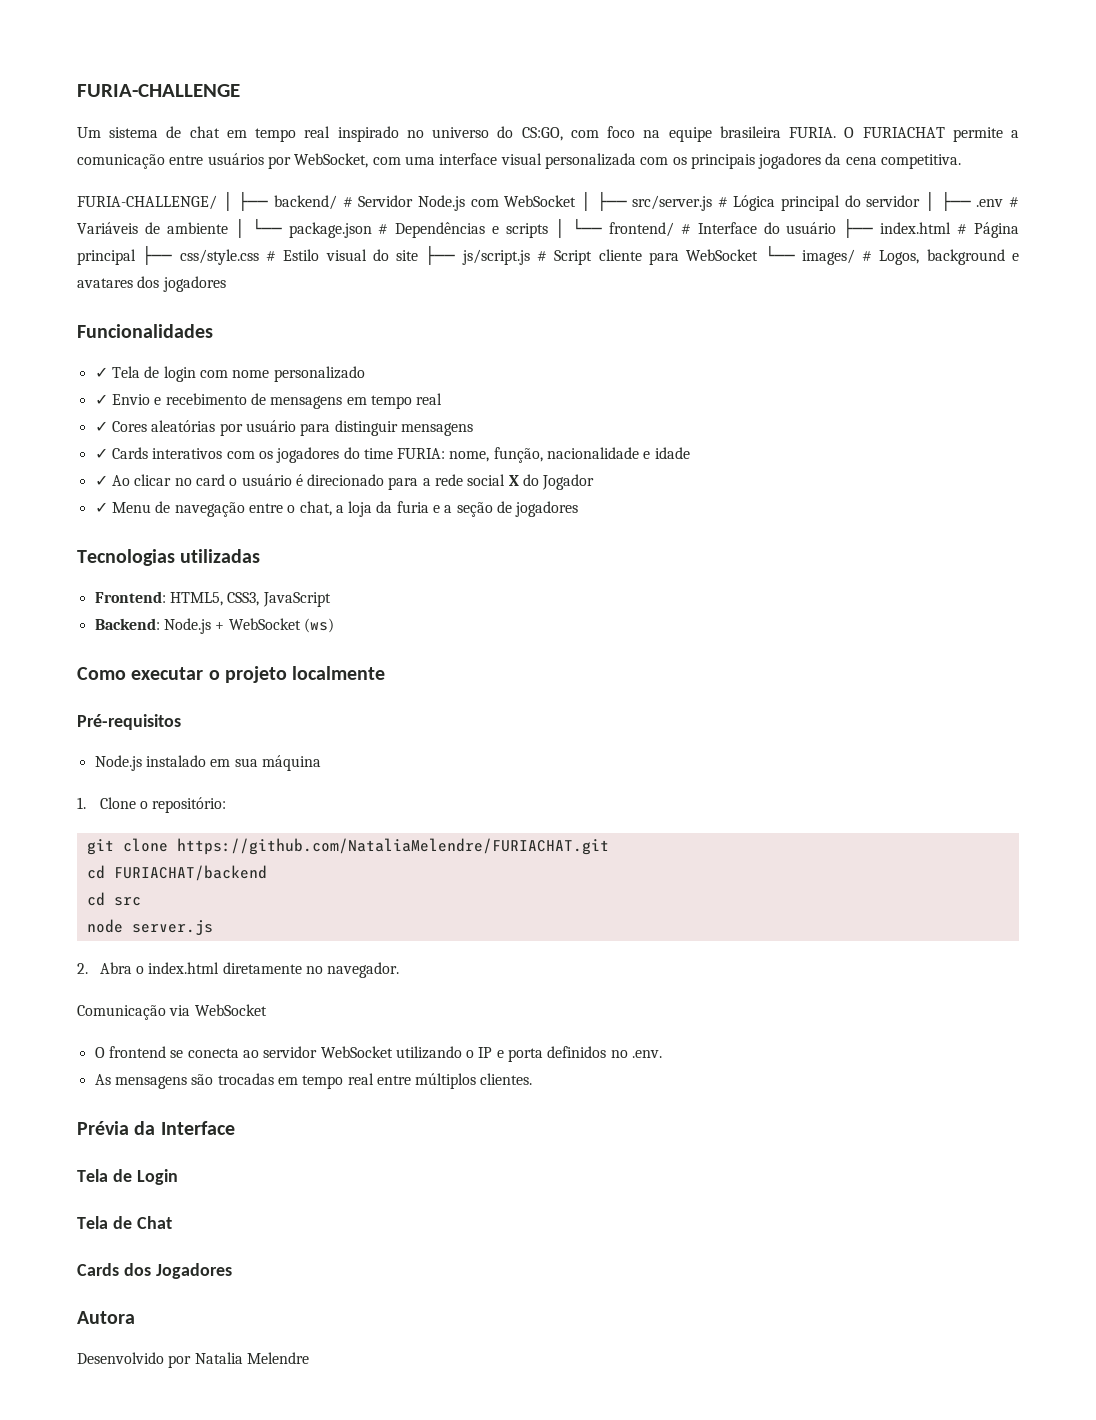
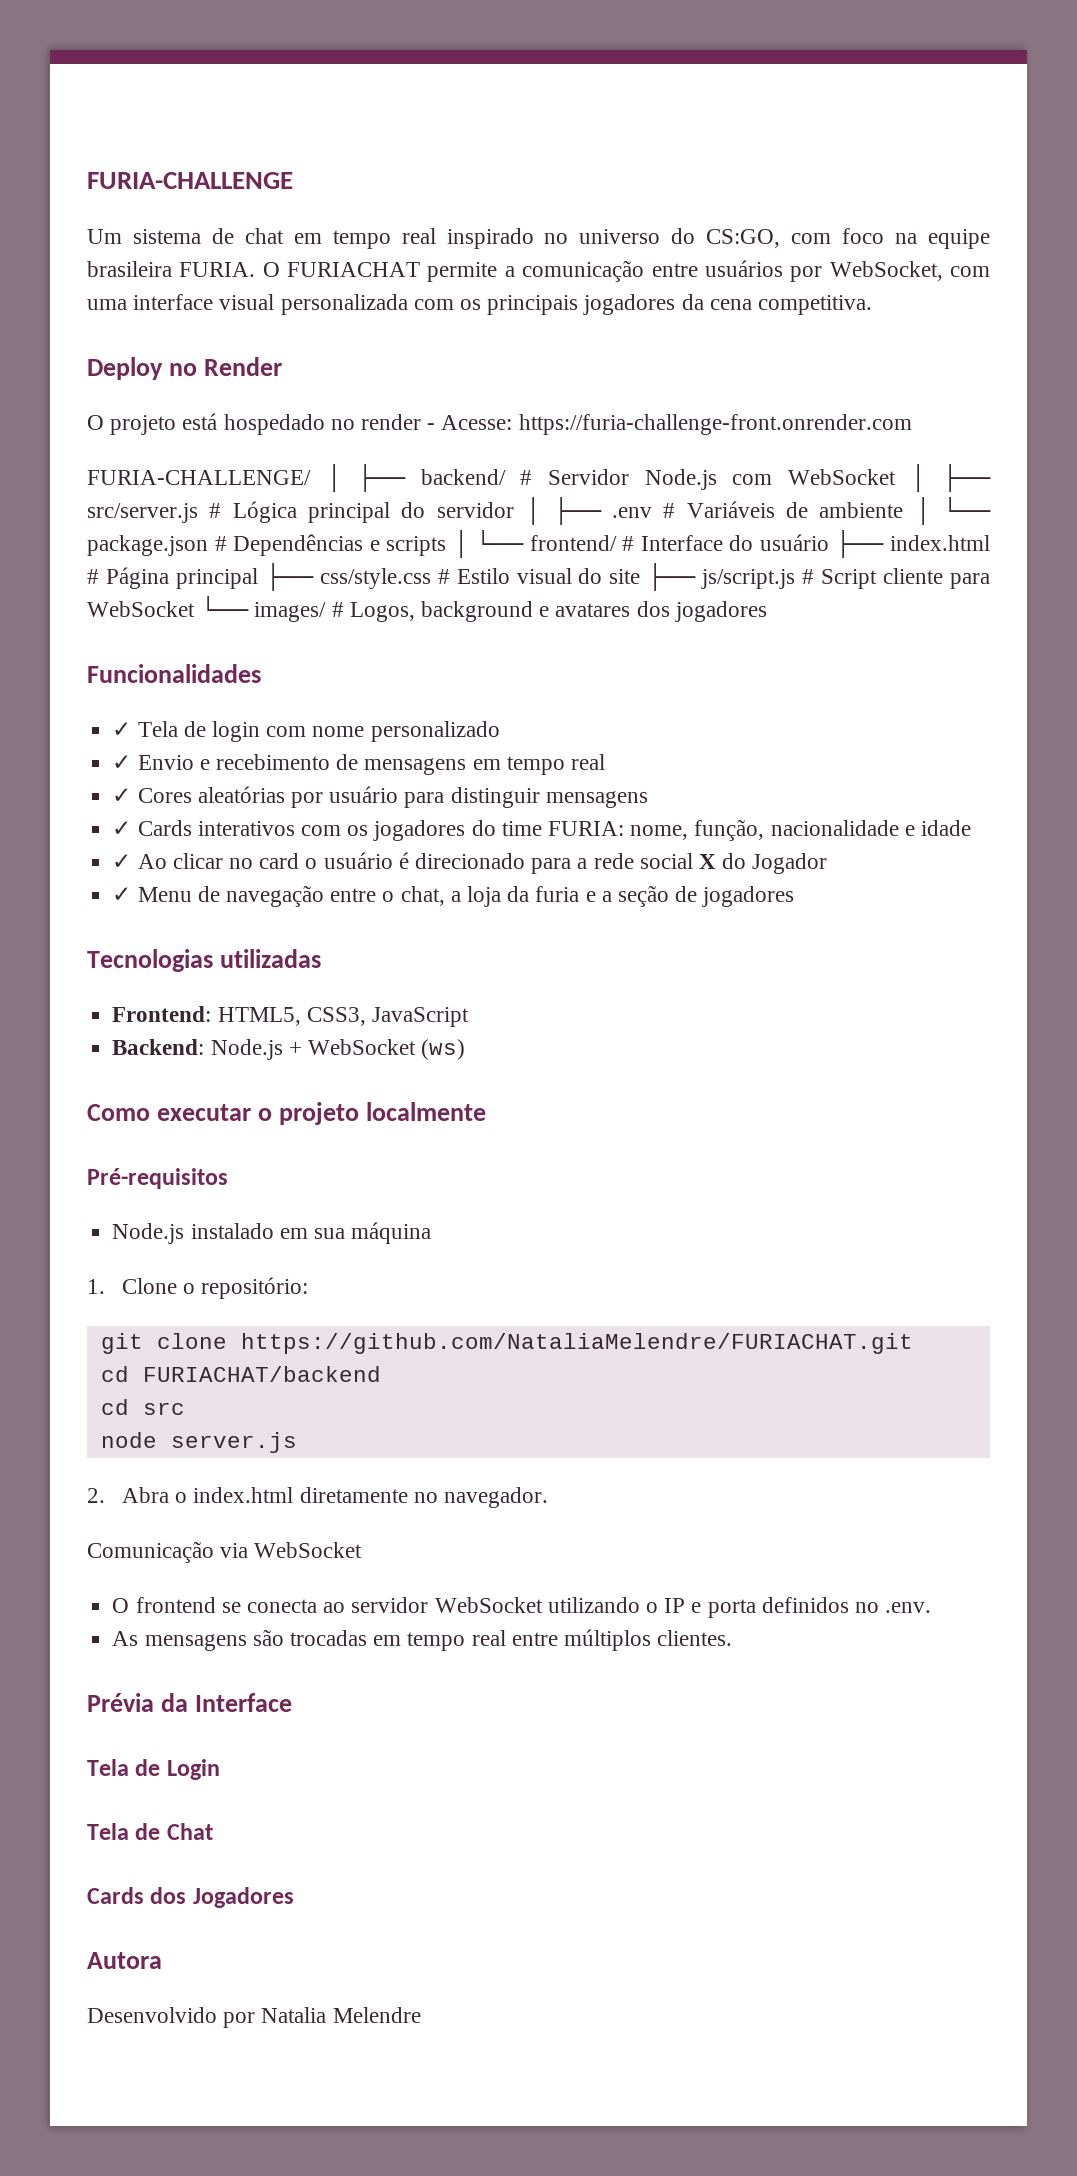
(962, 161) none -> [87,357,282,380] [87,413,912,435] // Deploy no Render // O projeto está hospedado no render - Acesse: https://furia-challenge-front.onrender.com

